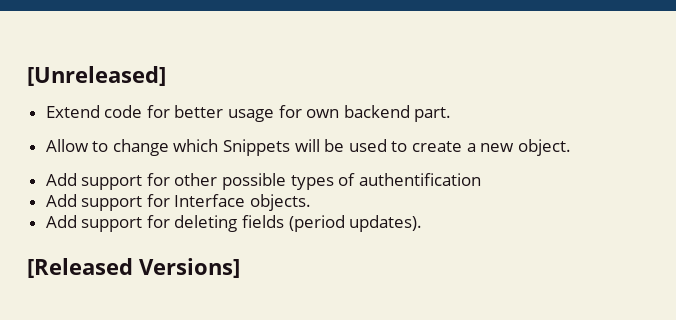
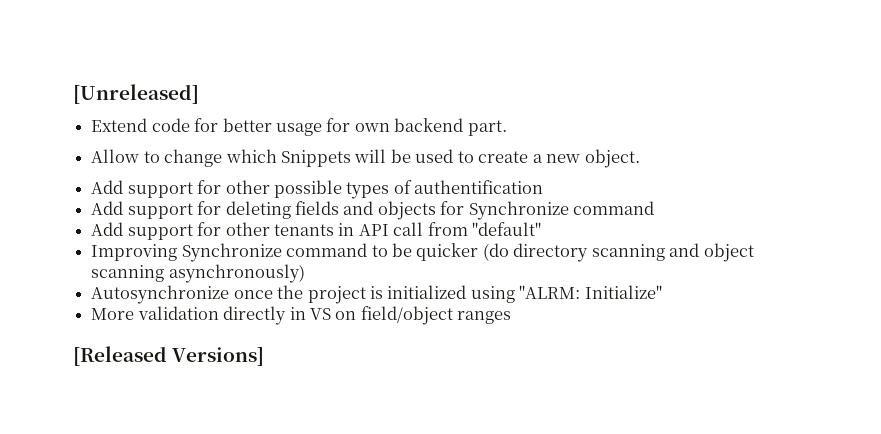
[174,194,312,211] [45,215,423,232] Interface objects. // Add support for deleting fields (period updates). -> [225,201,655,220] [91,222,542,240] [91,243,754,262] [91,264,305,283] [91,285,662,304] [91,306,512,325] deleting fields and objects for Synchronize command // Add support for other tenants in API call from "default" // Improving Synchronize command to be quicker (do directory scanning and object scanning asynchronously) // Autosynchronize once the project is initialized using "ALRM: Initialize" // More validation directly in VS on field/object ranges

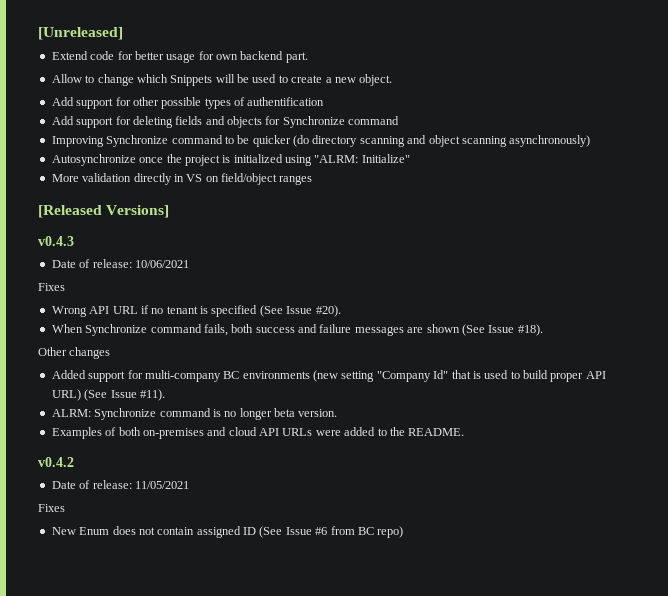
[91,222,542,240] // Add support for other tenants in API call from "default" -> (400, 120) none
(265, 356) none -> [38,236,74,246] [51,259,189,268] [38,283,65,291] [51,305,341,317] [51,324,543,336] [38,347,111,359] [51,370,606,382] [51,389,165,401] [51,408,338,420] [51,427,465,439] [38,457,74,467] [51,480,189,489] [38,504,65,512] [51,526,404,538] // v0.4.3 // Date of release: 10/06/2021 // Fixes // Wrong API URL if no tenant is specified (See Issue #20). // When Synchronize command fails, both success and failure messages are shown (See Issue #18). // Other changes // Added support for multi-company BC environments (new setting "Company Id" that is used to build proper API URL) (See Issue #11). // ALRM: Synchronize command is no longer beta version. // Examples of both on-premises and cloud API URLs were added to the README. // v0.4.2 // Date of release: 11/05/2021 // Fixes // New Enum does not contain assigned ID (See Issue #6 from BC repo)

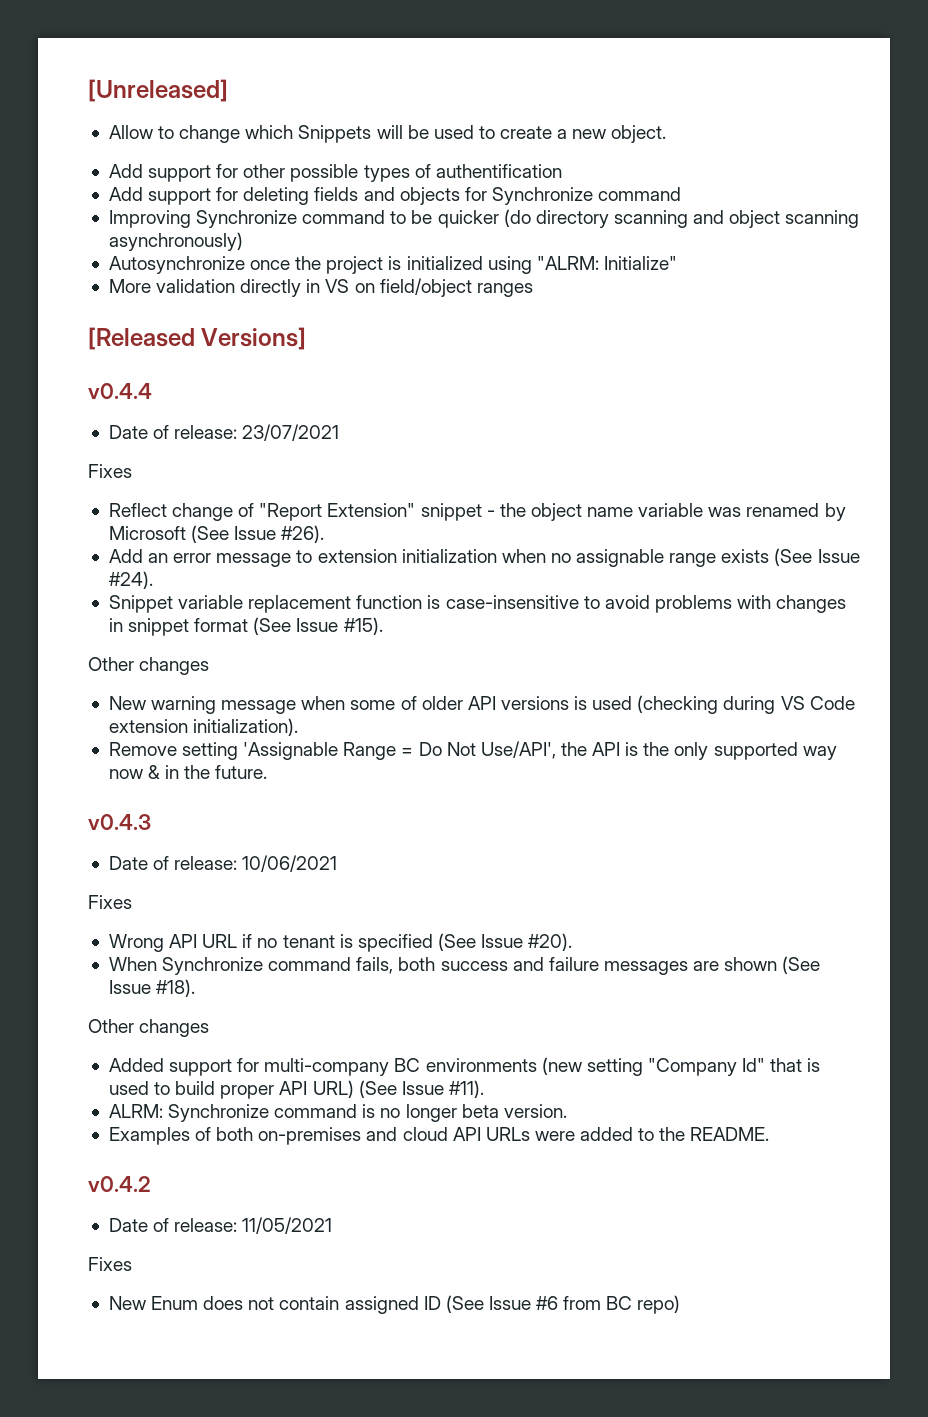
[51,51,308,63] // Extend code for better usage for own backend part. -> (228, 90) none
(170, 211) none -> [88,383,152,399] [108,424,340,441] [88,464,132,478] [108,503,846,521] [108,525,325,543] [108,548,860,567] [108,571,153,589] [108,595,847,613] [108,617,383,636] [88,657,210,675] [108,695,855,714] [108,718,299,736] [108,741,837,760] [108,765,268,779] // v0.4.4 // Date of release: 23/07/2021 // Fixes // Reflect change of "Report Extension" snippet - the object name variable was renamed by Microsoft (See Issue #26). // Add an error message to extension initialization when no assignable range exists (See Issue #24). // Snippet variable replacement function is case-insensitive to avoid problems with changes in snippet format (See Issue #15). // Other changes // New warning message when some of older API versions is used (checking during VS Code extension initialization). // Remove setting 'Assignable Range = Do Not Use/API', the API is the only supported way now & in the future.

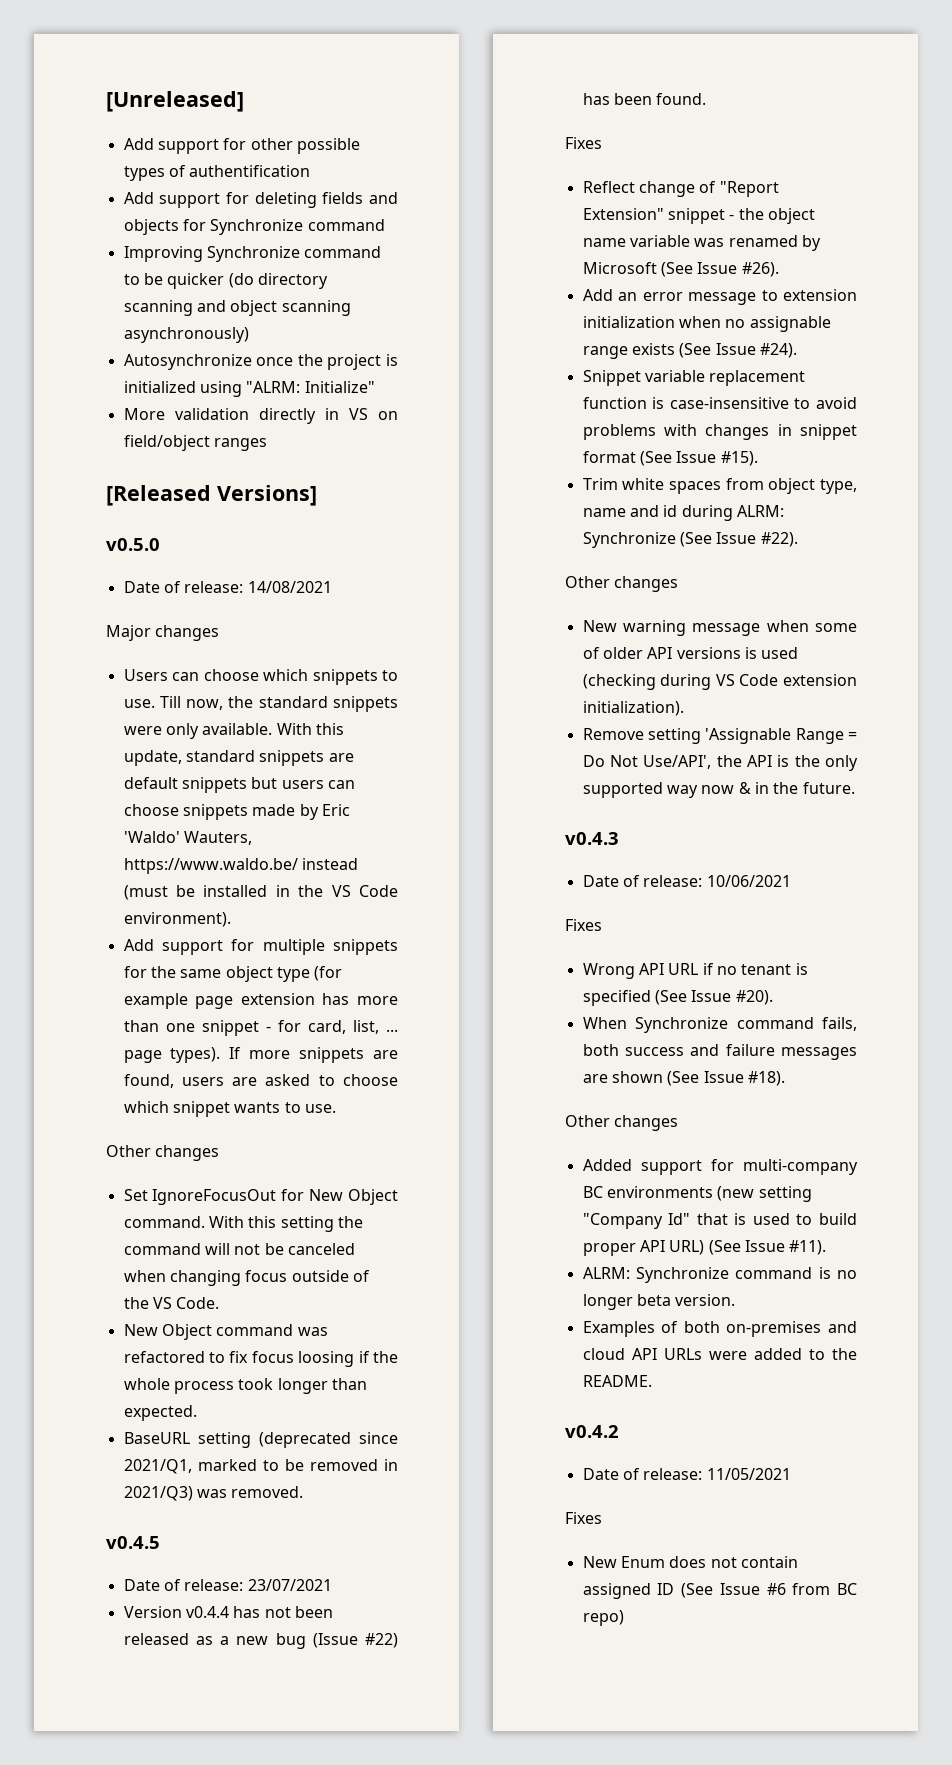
[108,125,667,143] // Allow to change which Snippets will be used to create a new object. -> (244, 101) none
[88,383,152,399] [108,424,340,441] v0.4.4 // Date of release: 23/07/2021 -> [106,538,160,551] [123,581,332,593] [106,625,220,641] [123,669,398,685] [123,696,398,712] [123,723,344,739] [123,750,354,766] [123,777,355,793] [123,804,350,820] [123,831,252,845] [123,858,358,874] [123,885,398,900] [123,912,231,927] [123,939,398,955] [123,966,343,982] [123,993,398,1009] [123,1020,398,1036] [123,1047,398,1063] [123,1074,398,1088] [123,1101,336,1117] [106,1145,220,1161] [123,1189,398,1205] [123,1216,363,1232] [123,1243,355,1255] [123,1270,370,1286] [123,1297,220,1309] [123,1324,328,1340] [123,1351,398,1367] [123,1378,367,1394] [123,1405,197,1421] [123,1432,398,1448] [123,1459,398,1474] [123,1486,304,1501] [106,1536,160,1549] [123,1579,332,1591] [123,1606,333,1618] [123,1633,398,1649] [582,93,707,105] v0.5.0 // Date of release: 14/08/2021 // Major changes // Users can choose which snippets to use. Till now, the standard snippets were only available. With this update, standard snippets are default snippets but users can choose snippets made by Eric 'Waldo' Wauters, https://www.waldo.be/ instead (must be installed in the VS Code environment). // Add support for multiple snippets for the same object type (for example page extension has more than one snippet - for card, list, ... page types). If more snippets are found, users are asked to choose which snippet wants to use. // Other changes // Set IgnoreFocusOut for New Object command. With this setting the command will not be canceled when changing focus outside of the VS Code. // New Object command was refactored to fix focus loosing if the whole process took longer than expected. // BaseURL setting (deprecated since 2021/Q1, marked to be removed in 2021/Q3) was removed. // v0.4.5 // Date of release: 23/07/2021 // Version v0.4.4 has not been released as a new bug (Issue #22) has been found.
(383, 626) none -> [582,478,857,494] [582,505,784,521] [582,532,798,548] // Trim white spaces from object type, name and id during ALRM: Synchronize (See Issue #22).

